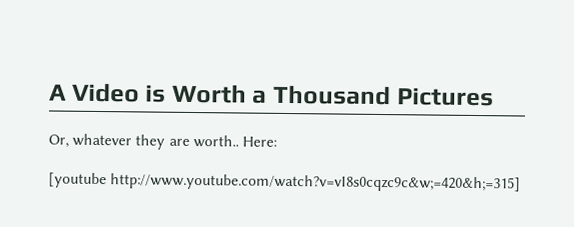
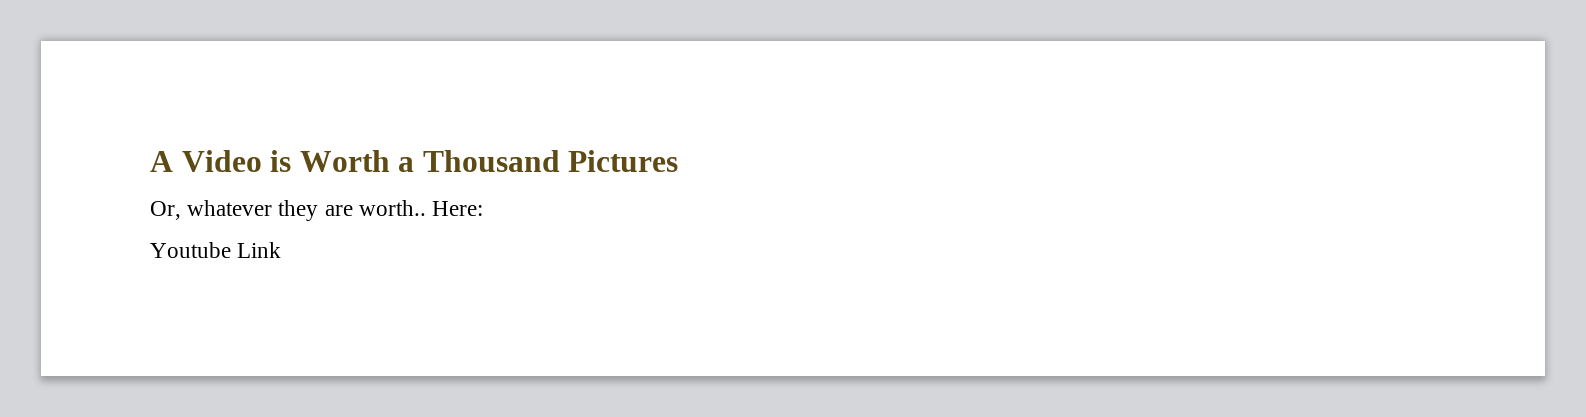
[48,172,522,193] [youtube http://www.youtube.com/watch?v=vI8s0cqzc9c&w;=420&h;=315] -> [150,242,282,258] Youtube Link

